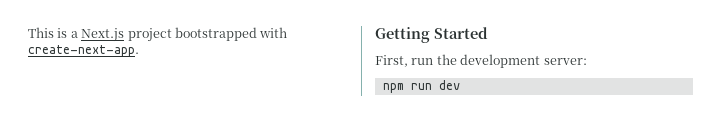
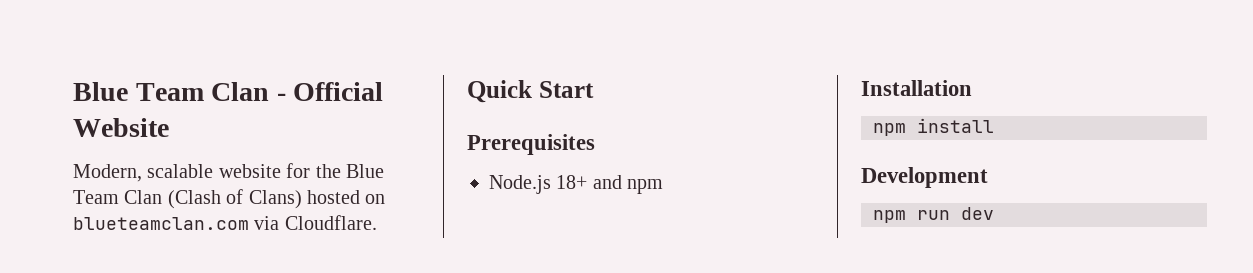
[28,27,288,42] [28,45,139,57] [375,27,488,43] [375,54,587,68] This is a Next.js project bootstrapped with create-next-app. // Getting Started // First, run the development server: -> [73,82,384,101] [73,118,169,137] [73,163,384,182] [73,189,386,209] [73,215,377,230] [467,80,594,103] [467,134,595,155] [489,175,664,194] [861,80,972,96] [873,118,994,136] [861,167,988,188] Blue Team Clan - Official Website // Modern, scalable website for the Blue Team Clan (Clash of Clans) hosted on blueteamclan.com via Cloudflare. // Quick Start // Prerequisites // Node.js 18+ and npm // Installation // npm install // Development

